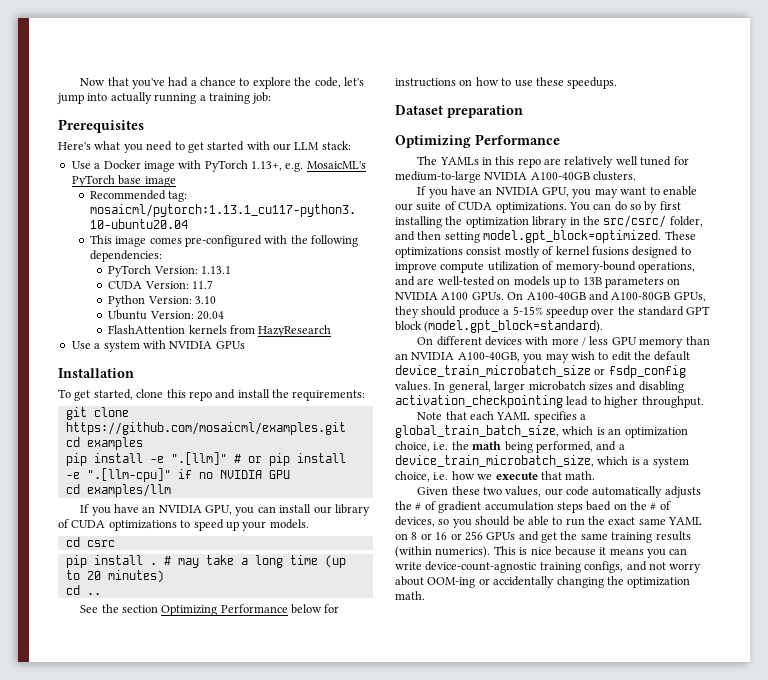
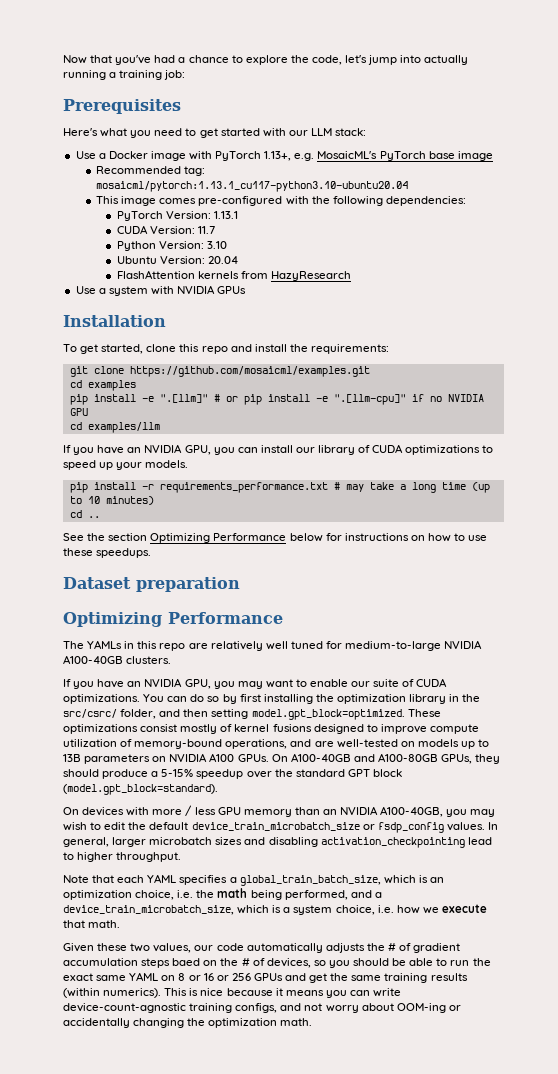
[65,537,115,547] [65,555,157,568] // cd csrc // pip install . -> [69,482,328,493] // pip install -r requirements_performance.txt
[86,571,101,580] 20 -> [87,496,100,504] 10
[436,336,482,346] different -> (79, 811) none

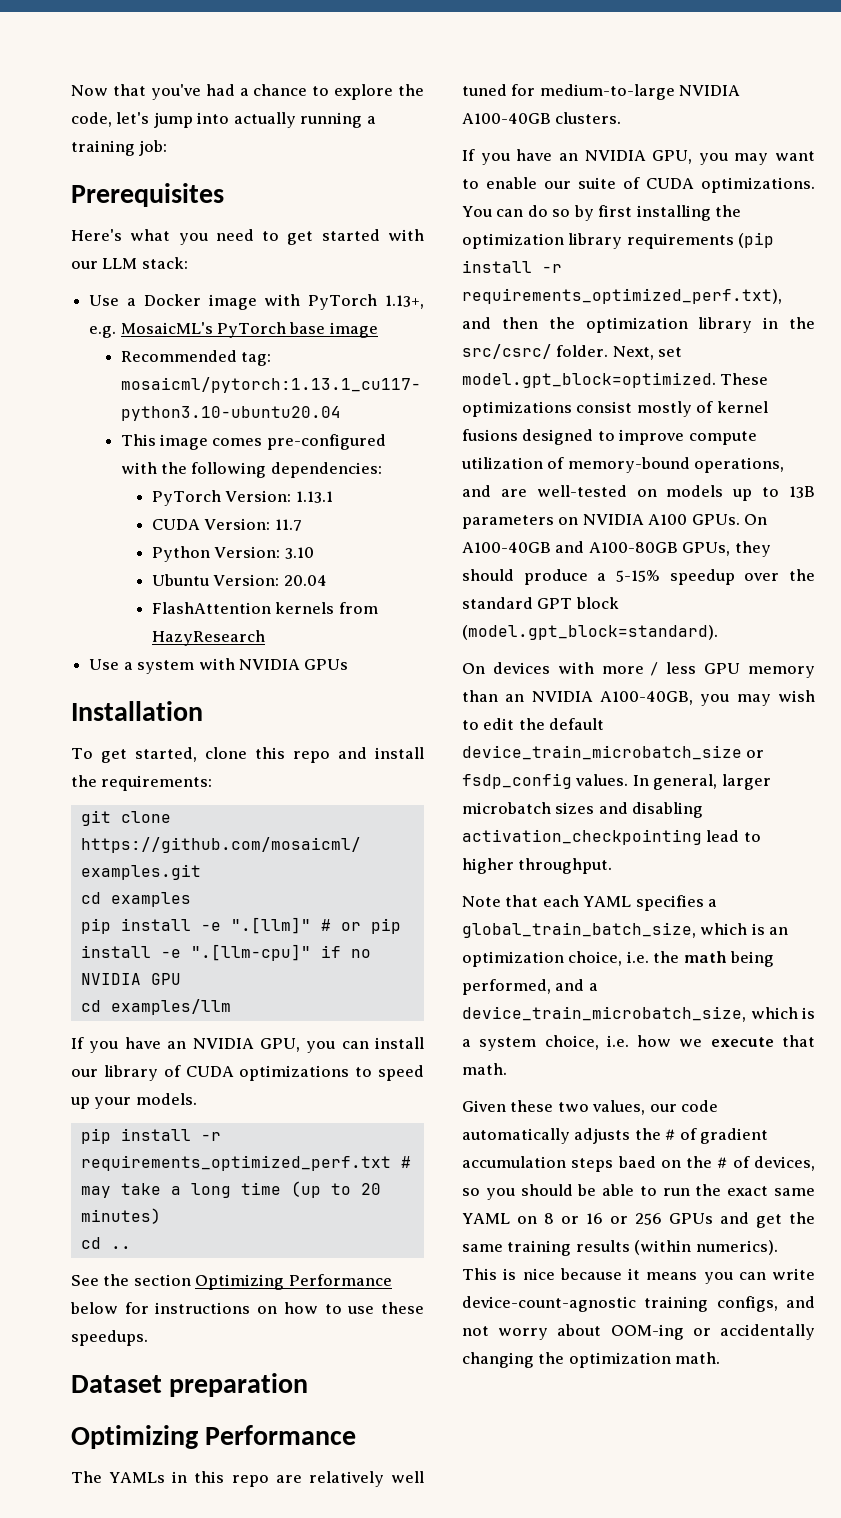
[159,482,328,493] requirements_performance.txt -> [80,1155,391,1171] requirements_optimized_perf.txt
[87,496,100,504] 10 -> [360,1183,381,1195] 20
[449,694,481,702] [63,709,249,719] in the src/csrc/ folder, and then setting -> [626,232,775,249] [462,260,562,273] [462,288,782,304] [462,317,815,333] [462,344,683,360] requirements (pip install -r requirements_optimized_perf.txt), and then the optimization library in the src/csrc/ folder. Next, set

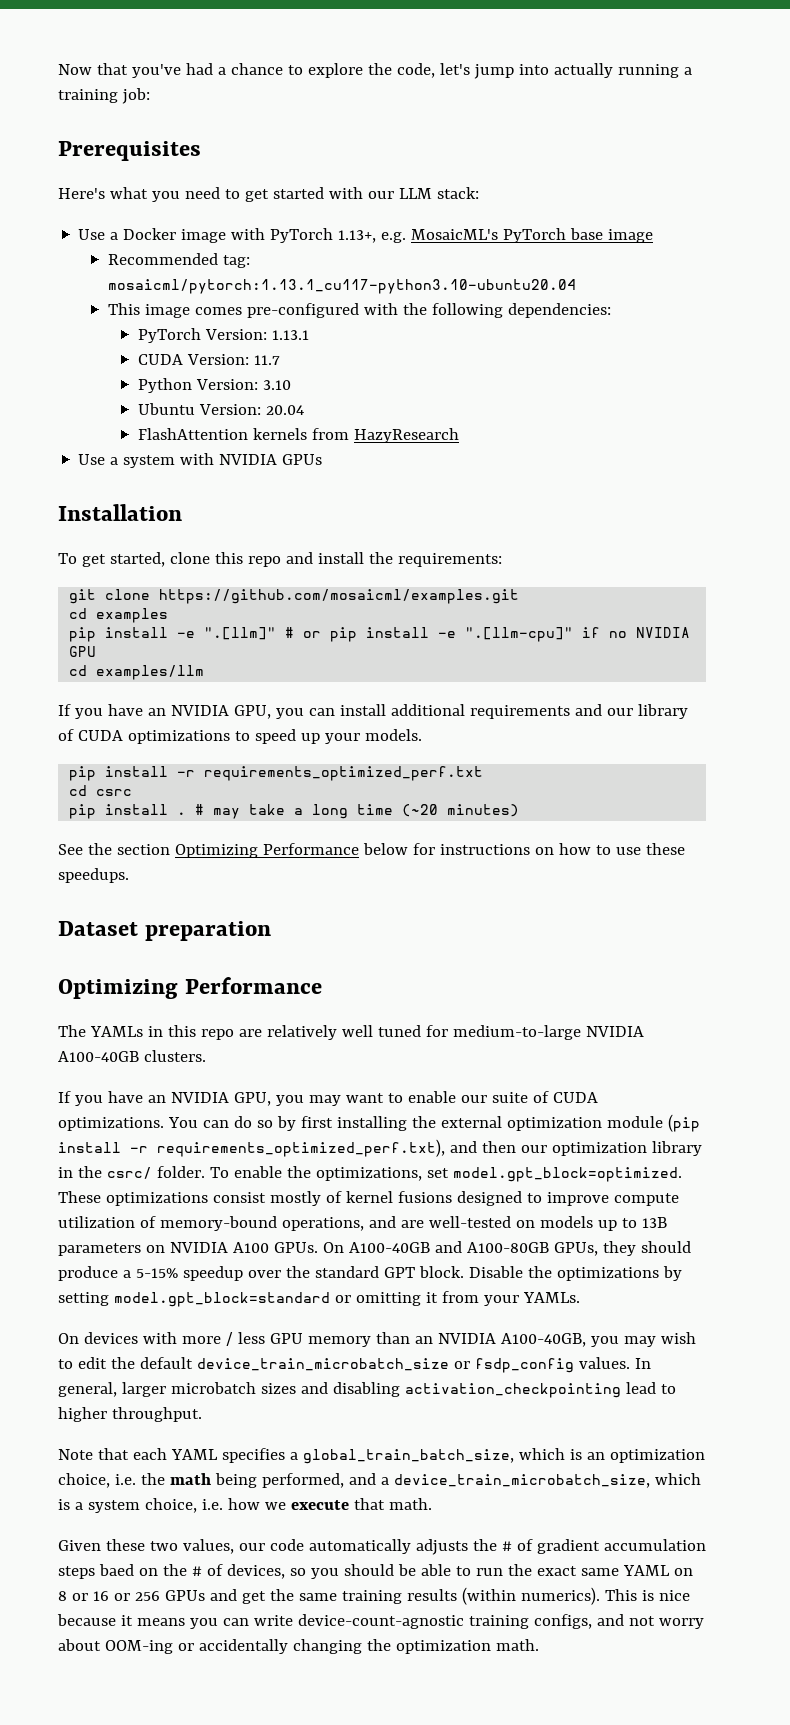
(424, 1043) none -> [390,704,602,719] additional requirements and
(391, 1163) none -> [69,785,133,796] [69,804,187,819] // cd csrc // pip install .
[290,1181,381,1198] (up to 20 -> [402,804,439,817] (~20
[80,1237,131,1249] // cd .. -> (520, 810) none
[462,233,734,249] optimization library requirements -> [440,1116,663,1131] external optimization module
[548,317,575,329] the -> [520,1145,547,1153] our
[462,344,654,360] src/csrc/ folder. Next, -> [106,1166,422,1181] csrc/ folder. To enable the optimizations,
[575,597,619,609] [462,625,718,640] block (model.gpt_block=standard). -> [418,1266,682,1281] [58,1291,580,1307] block. Disable the optimizations by setting model.gpt_block=standard or omitting it from your YAMLs.

